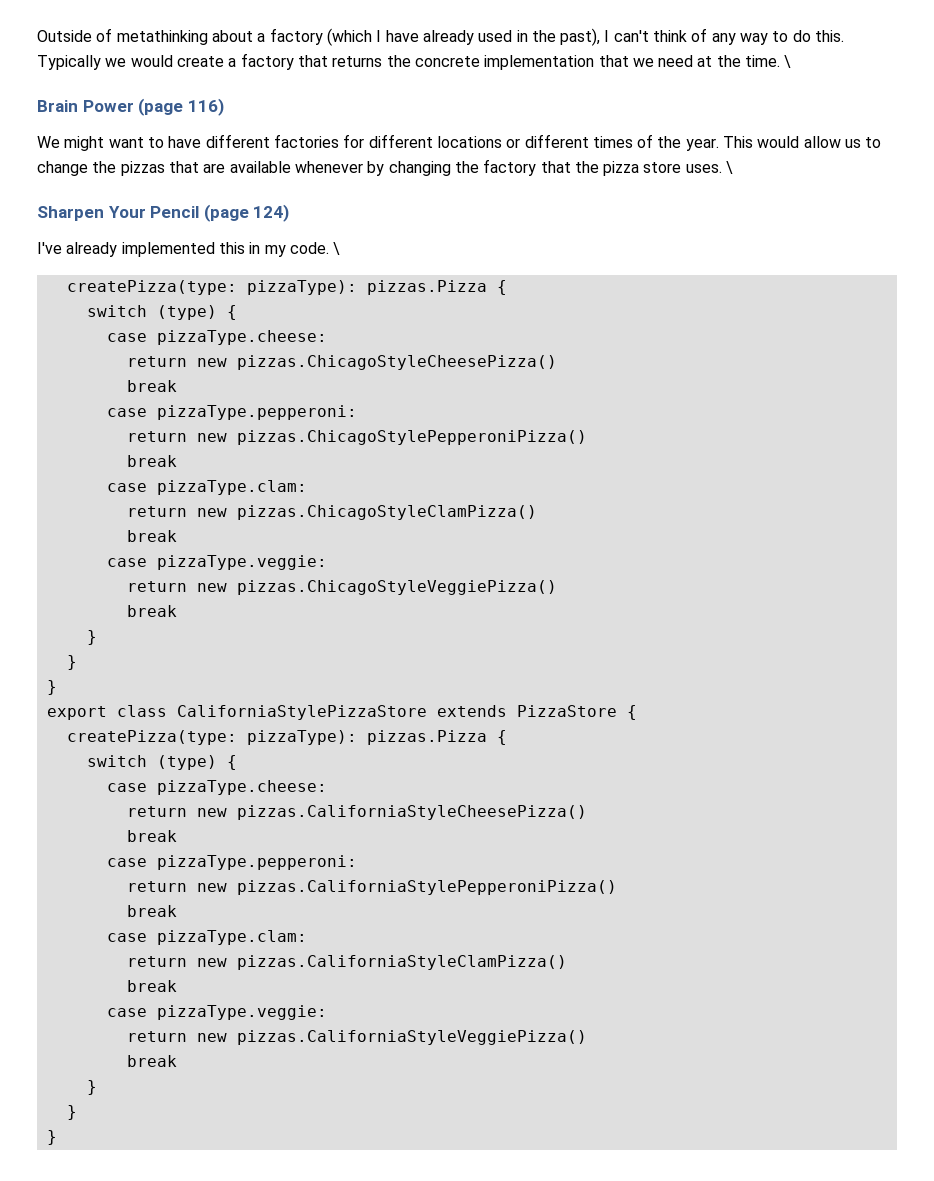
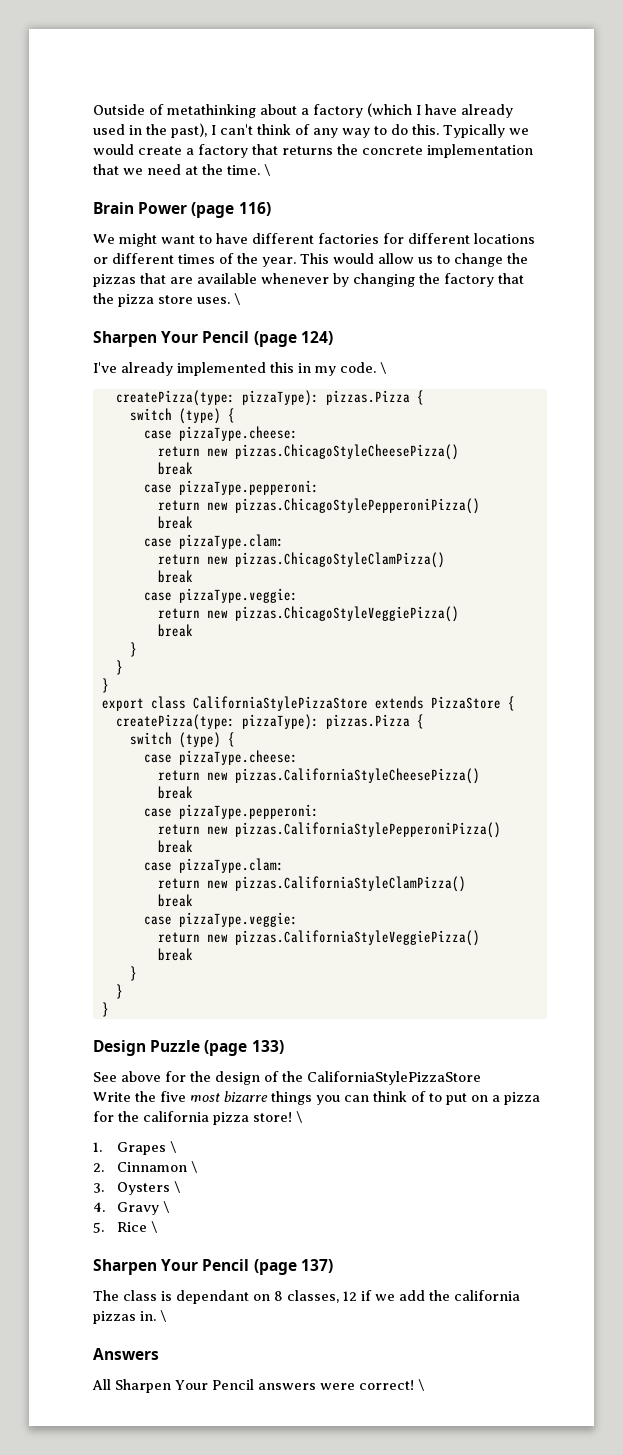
(57, 1137) none -> [93,1040,284,1056] [93,1071,481,1085] [93,1091,540,1105] [93,1111,302,1125] [93,1141,176,1155] [93,1161,197,1173] [93,1181,180,1195] [93,1201,169,1215] [93,1221,157,1233] [93,1259,333,1275] [93,1290,520,1304] [93,1310,166,1324] [93,1348,159,1360] [92,1379,424,1393] // Design Puzzle (page 133) // See above for the design of the CaliforniaStylePizzaStore // Write the five most bizarre things you can think of to put on a pizza for the california pizza store! \ // 1. Grapes \ // 2. Cinnamon \ // 3. Oysters \ // 4. Gravy \ // 5. Rice \ // Sharpen Your Pencil (page 137) // The class is dependant on 8 classes, 12 if we add the california pizzas in. \ // Answers // All Sharpen Your Pencil answers were correct! \

